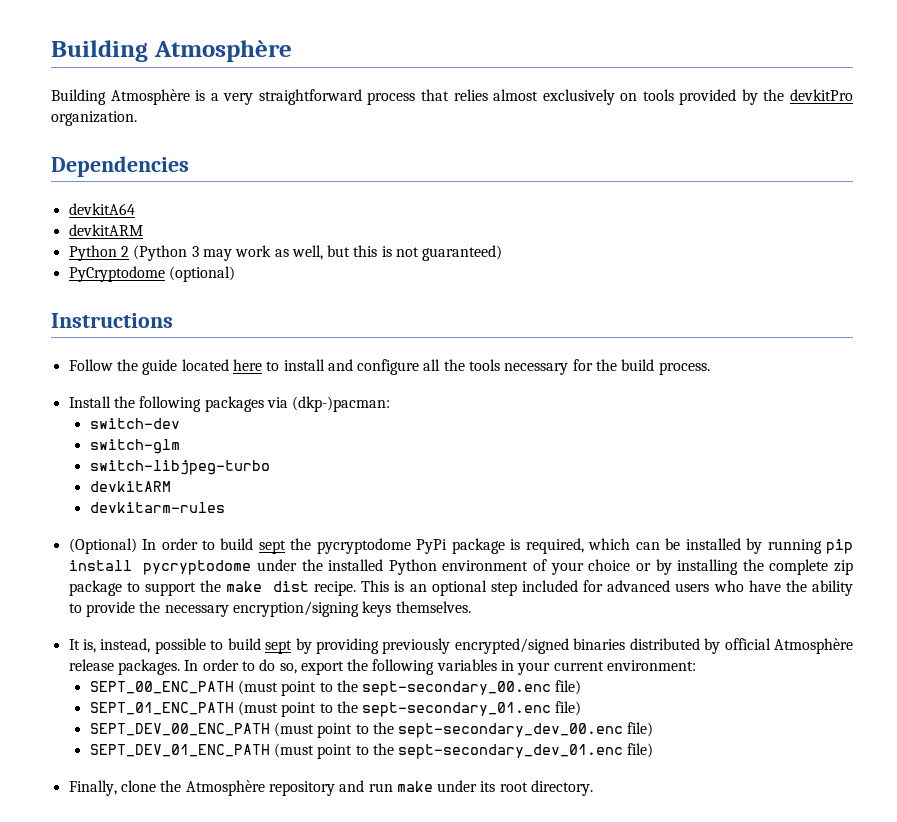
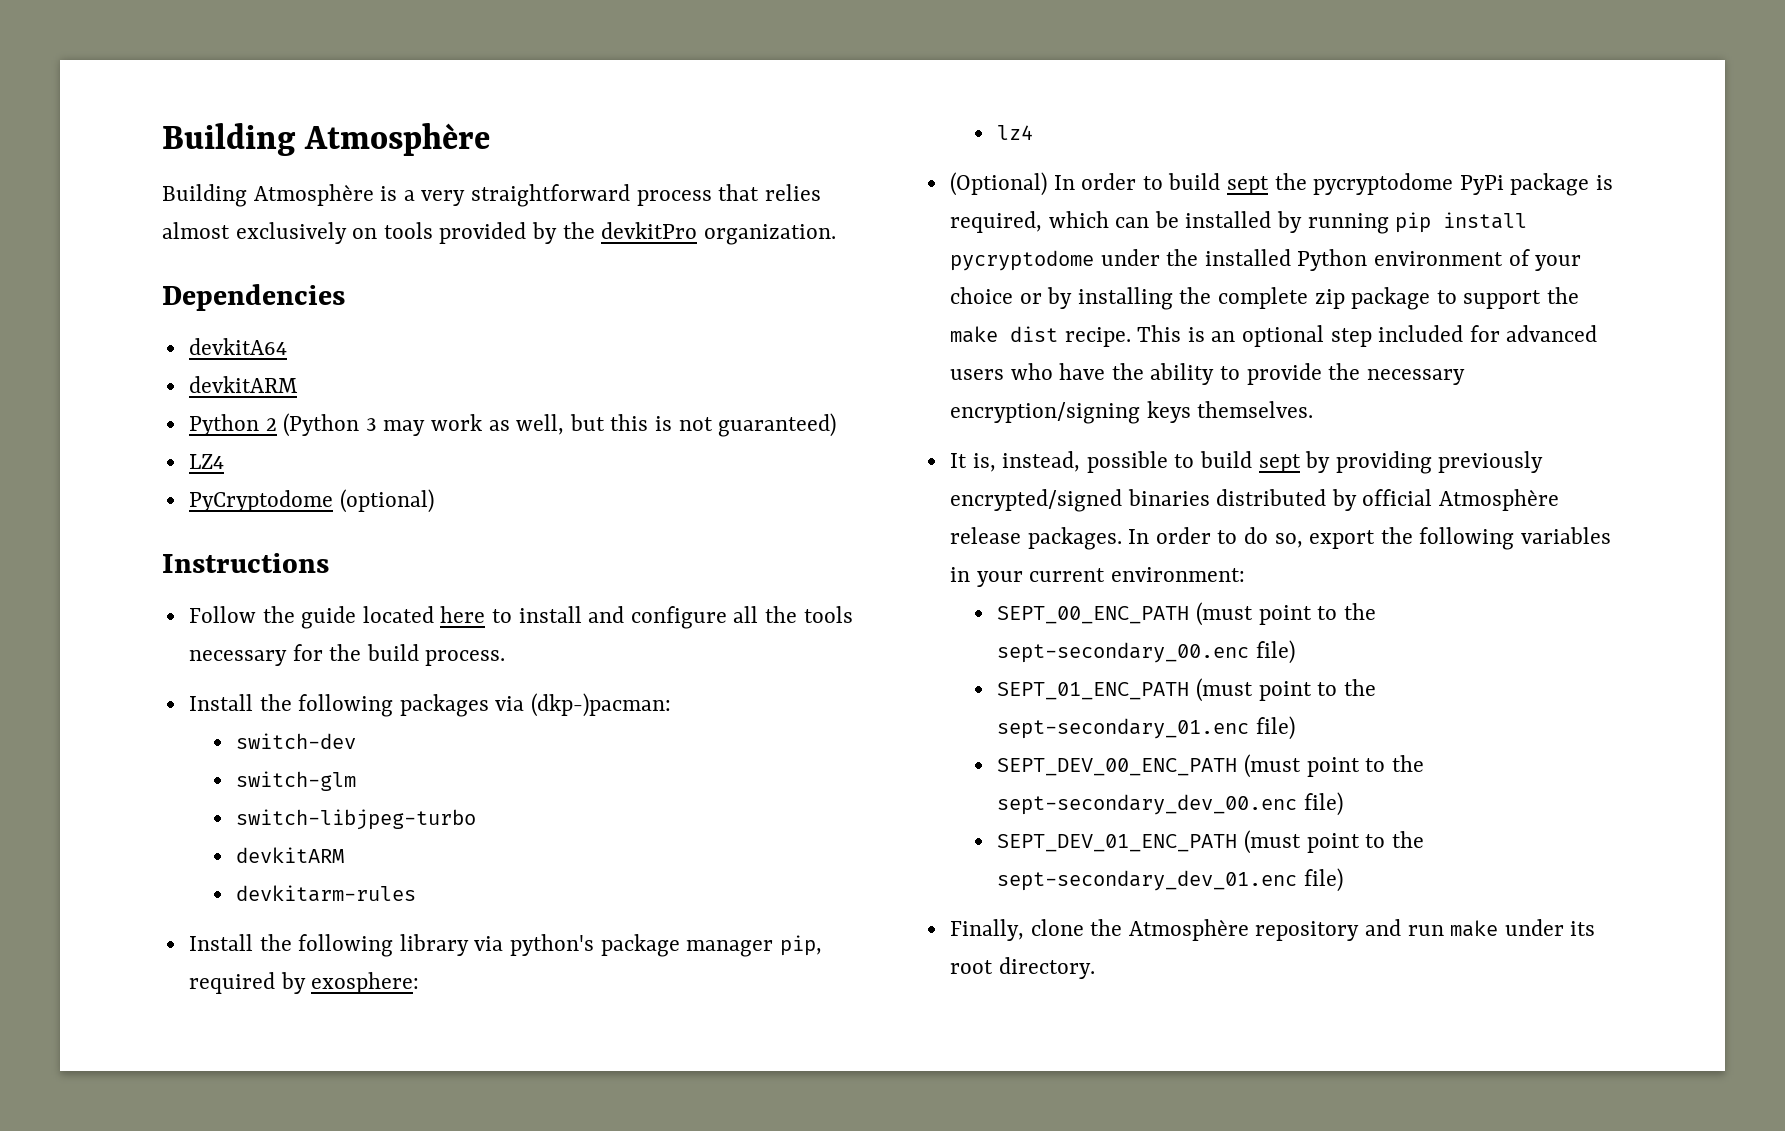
(503, 253) none -> [188,454,224,469] // LZ4
(225, 507) none -> [188,934,822,957] [188,972,420,994] [997,125,1034,140] // Install the following library via python's package manager pip, required by exosphere: // lz4

